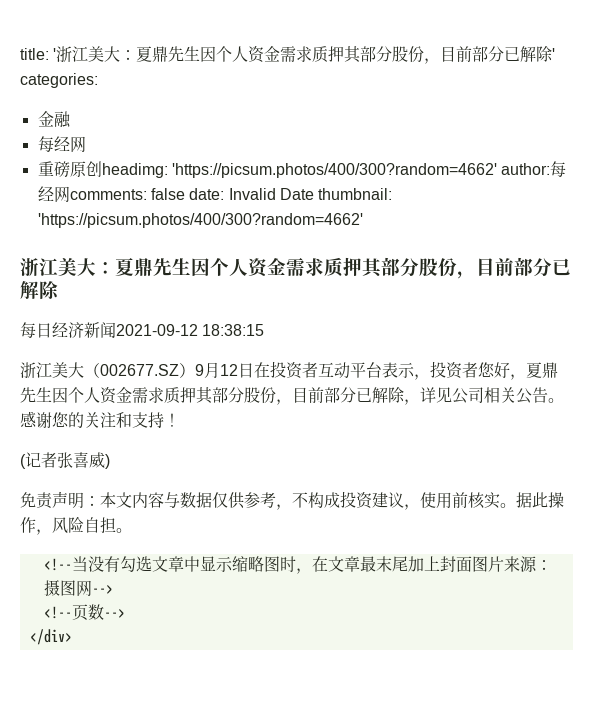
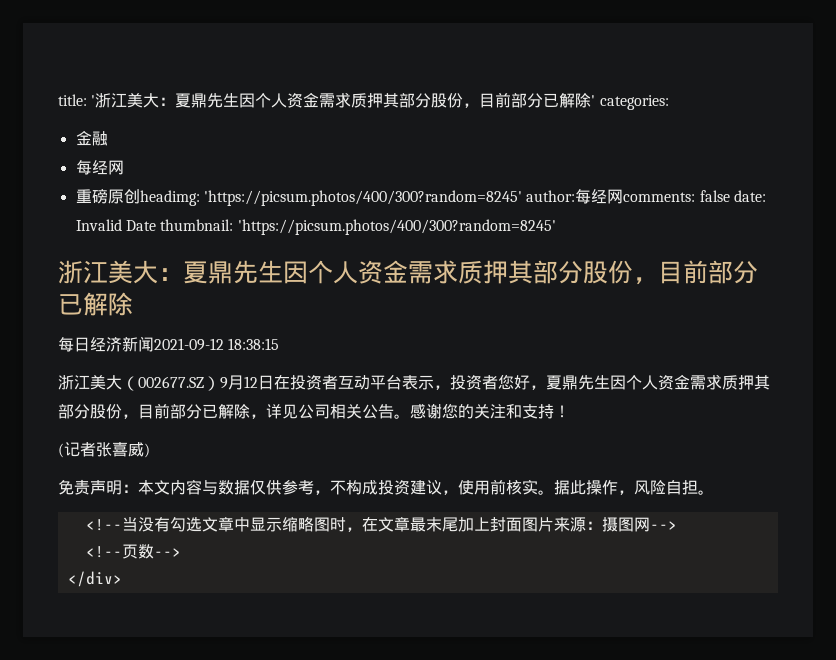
[171,163,497,178] 'https://picsum.photos/400/300?random=4662' -> [203,190,522,206] 'https://picsum.photos/400/300?random=8245'
[37,213,363,228] 'https://picsum.photos/400/300?random=4662' -> [237,219,556,235] 'https://picsum.photos/400/300?random=8245'

